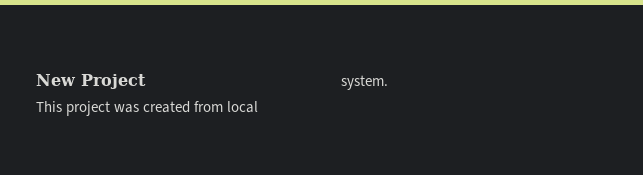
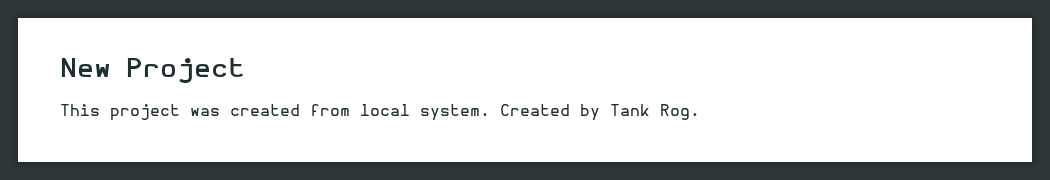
(388, 82) none -> [500,104,700,121] Created by Tank Rog.

